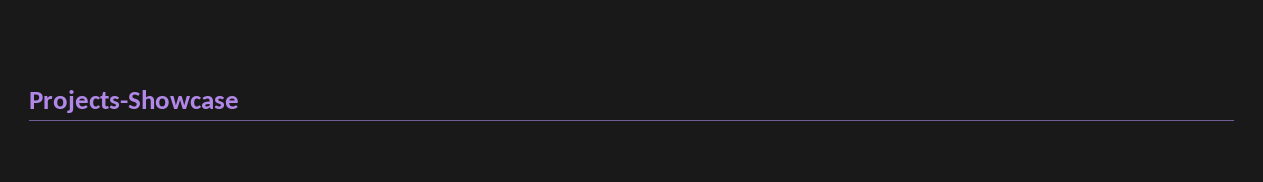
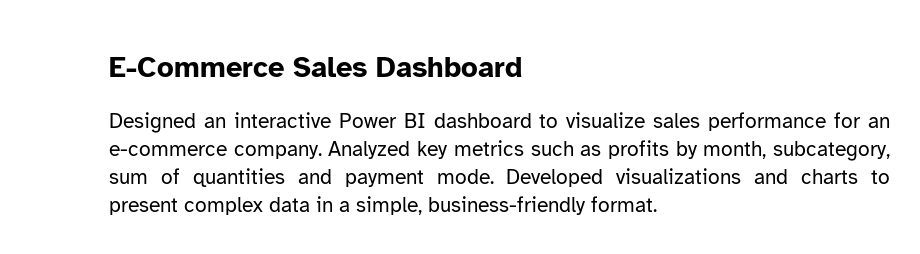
[29,90,239,113] Projects-Showcase -> [109,57,522,77] [109,112,890,133] [109,140,890,161] [109,168,890,187] [109,196,657,215] E-Commerce Sales Dashboard // Designed an interactive Power BI dashboard to visualize sales performance for an e-commerce company. Analyzed key metrics such as profits by month, subcategory, sum of quantities and payment mode. Developed visualizations and charts to present complex data in a simple, business-friendly format.

